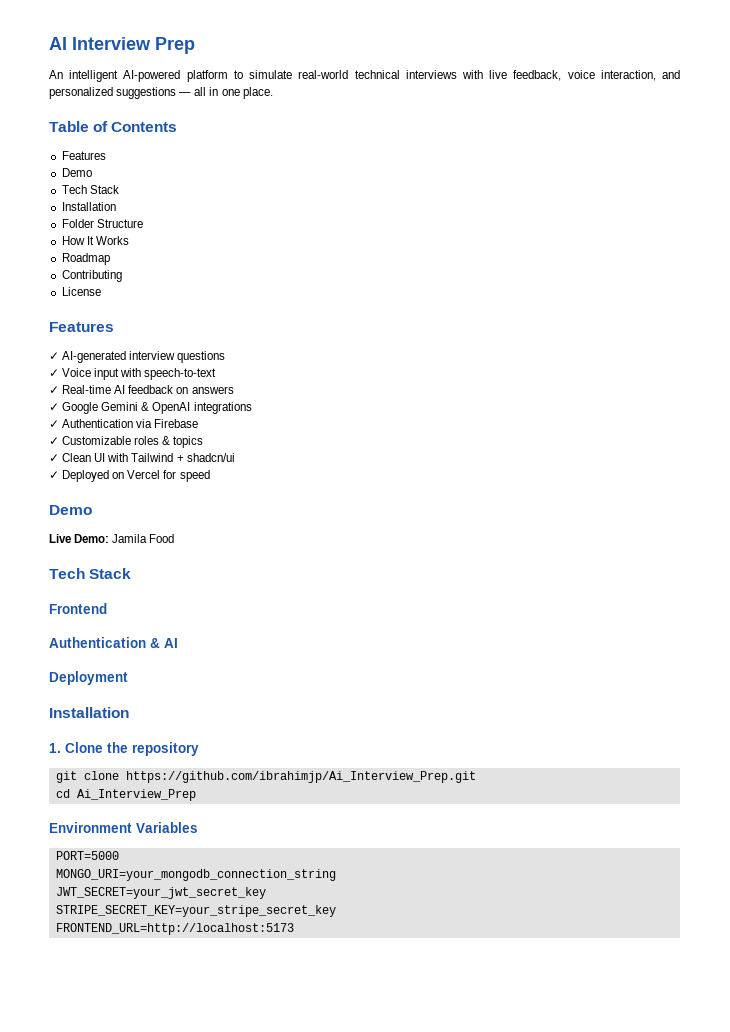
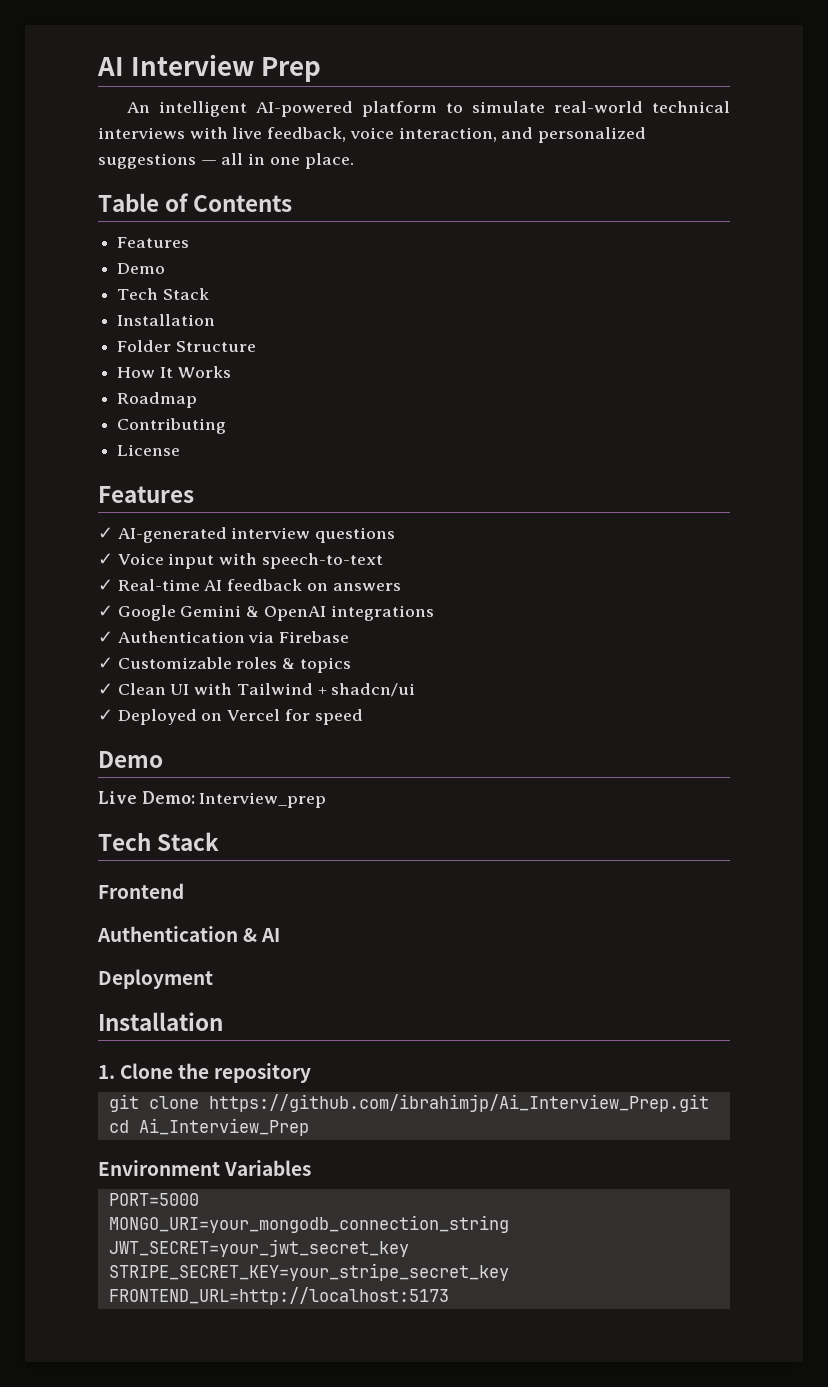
[112,534,175,543] Jamila Food -> [199,792,327,808] Interview_prep

